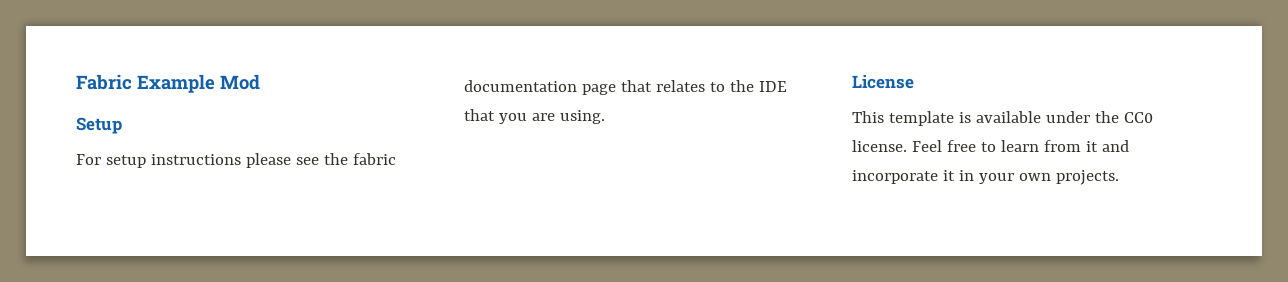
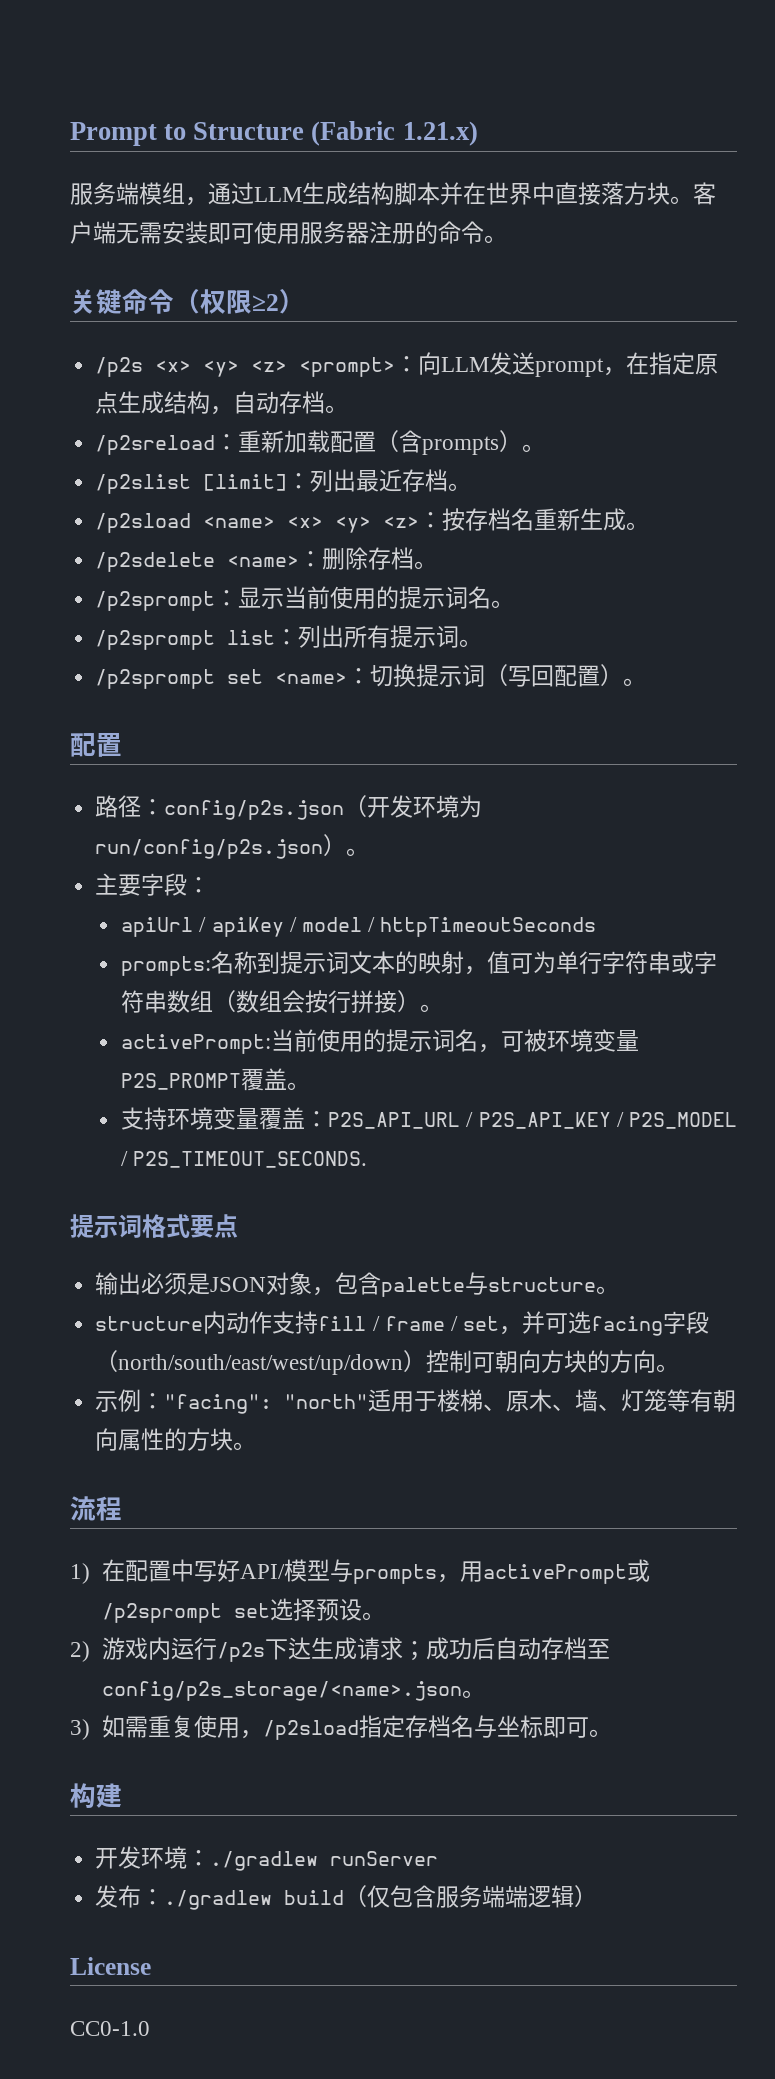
[76,74,260,93] [76,117,122,134] [76,153,396,168] [464,80,787,95] [464,109,605,124] [852,75,914,89] [852,111,1153,126] [852,140,1129,152] [852,170,1119,185] Fabric Example Mod // Setup // For setup instructions please see the fabric documentation page that relates to the IDE that you are using. // License // This template is available under the CC0 license. Feel free to learn from it and incorporate it in your own projects. -> [70,121,478,146] [70,182,716,206] [70,221,507,244] [70,289,305,315] [95,352,719,377] [95,391,349,415] [95,430,546,455] [95,469,472,494] [95,508,650,533] [95,547,438,572] [95,586,515,611] [95,625,483,650] [95,664,647,689] [70,733,122,757] [95,795,483,820] [95,834,370,859] [95,873,211,896] [121,917,597,937] [121,951,718,976] [121,990,444,1013] [121,1029,640,1054] [121,1068,311,1091] [121,1107,737,1130] [121,1151,368,1168] [70,1214,238,1238] [95,1272,620,1297] [95,1311,710,1336] [95,1350,680,1375] [95,1389,737,1414] [95,1428,257,1451] [70,1496,122,1521] [70,1559,650,1584] [101,1598,385,1623] [70,1637,610,1662] [101,1681,485,1701] [70,1715,612,1740] [70,1783,122,1808] [95,1846,439,1871] [95,1885,598,1910] [70,1957,151,1975] [70,2021,150,2036] Prompt to Structure (Fabric 1.21.x) // 服务端模组，通过LLM生成结构脚本并在世界中直接落方块。客户端无需安装即可使用服务器注册的命令。 // 关键命令（权限≥2） // /p2s <x> <y> <z> <prompt>：向LLM发送prompt，在指定原点生成结构，自动存档。 // /p2sreload：重新加载配置（含prompts）。 // /p2slist [limit]：列出最近存档。 // /p2sload <name> <x> <y> <z>：按存档名重新生成。 // /p2sdelete <name>：删除存档。 // /p2sprompt：显示当前使用的提示词名。 // /p2sprompt list：列出所有提示词。 // /p2sprompt set <name>：切换提示词（写回配置）。 // 配置 // 路径：config/p2s.json（开发环境为run/config/p2s.json）。 // 主要字段： // apiUrl / apiKey / model / httpTimeoutSeconds // prompts:名称到提示词文本的映射，值可为单行字符串或字符串数组（数组会按行拼接）。 // activePrompt:当前使用的提示词名，可被环境变量P2S_PROMPT覆盖。 // 支持环境变量覆盖：P2S_API_URL / P2S_API_KEY / P2S_MODEL / P2S_TIMEOUT_SECONDS. // 提示词格式要点 // 输出必须是JSON对象，包含palette与structure。 // structure内动作支持fill / frame / set，并可选facing字段（north/south/east/west/up/down）控制可朝向方块的方向。 // 示例："facing": "north"适用于楼梯、原木、墙、灯笼等有朝向属性的方块。 // 流程 // 1)在配置中写好API/模型与prompts，用activePrompt或/p2sprompt set选择预设。 // 2)游戏内运行/p2s下达生成请求；成功后自动存档至config/p2s_storage/<name>.json。 // 3)如需重复使用，/p2sload指定存档名与坐标即可。 // 构建 // 开发环境：./gradlew runServer // 发布：./gradlew build（仅包含服务端端逻辑） // License // CC0-1.0

